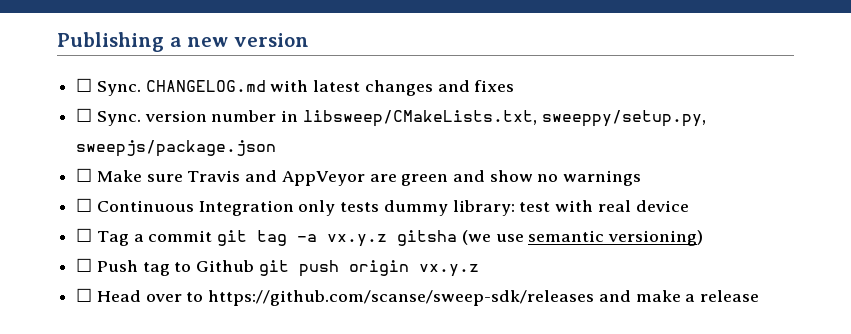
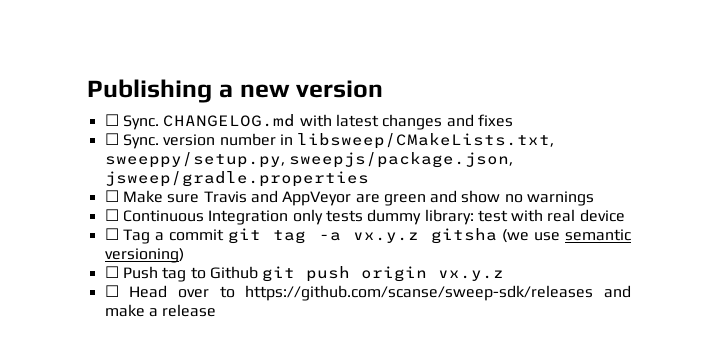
[76,140,277,157] sweepjs/package.json -> [288,152,513,168] [104,171,369,187] sweepjs/package.json, jsweep/gradle.properties

